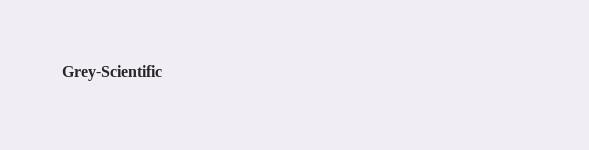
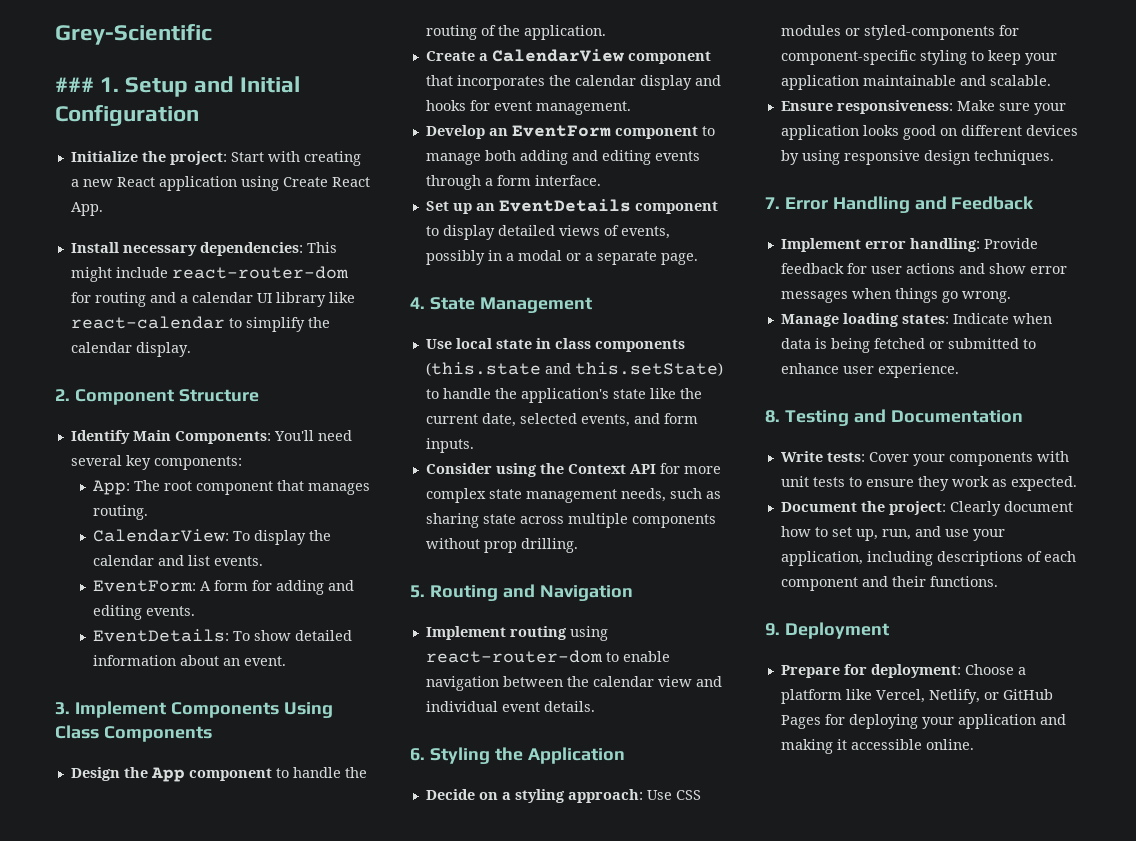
(162, 73) none -> [55,76,301,97] [55,105,199,126] [70,151,361,166] [70,176,370,191] [70,202,103,216] [70,242,337,256] [70,266,349,282] [70,292,355,307] [70,316,330,332] [70,342,191,357] [55,389,259,405] [70,430,352,444] [70,455,242,470] [93,480,371,495] [93,505,149,520] [93,529,332,545] [93,555,264,566] [93,580,355,595] [93,605,196,620] [93,629,353,642] [93,655,287,666] [55,701,333,718] [55,725,212,742] [70,767,367,782] [425,25,606,40] [425,49,711,64] [425,75,721,90] [425,100,631,115] [425,125,715,139] [425,150,700,165] [425,175,601,190] [425,199,718,214] [425,225,670,240] [425,250,698,265] [410,297,592,313] [425,338,685,352] [425,362,723,376] [425,388,702,403] [425,413,698,427] [425,438,474,453] [425,463,721,477] [425,488,721,503] [425,513,716,528] [425,538,578,553] [410,584,633,601] [425,626,608,641] [425,650,670,663] [425,676,722,691] [425,701,595,712] [410,747,625,764] [425,789,701,803] [780,25,1019,40] [780,50,1057,65] [780,75,1051,90] [780,100,1066,115] [780,125,1078,140] [780,150,1054,165] [765,196,1034,213] [780,238,1038,252] [780,263,1067,274] [780,288,1011,303] [780,313,1052,327] [780,338,1036,353] [780,363,959,378] [765,409,1023,426] [780,451,1069,466] [780,476,1077,491] [780,501,1073,516] [780,526,1005,541] [780,551,1076,566] [780,576,998,591] [765,622,889,639] [780,664,1026,678] [780,689,1053,704] [780,714,1066,729] [780,739,974,754] // ### 1. Setup and Initial Configuration // Initialize the project: Start with creating a new React application using Create React App. // Install necessary dependencies: This might include react-router-dom for routing and a calendar UI library like react-calendar to simplify the calendar display. // 2. Component Structure // Identify Main Components: You'll need several key components: // App: The root component that manages routing. // CalendarView: To display the calendar and list events. // EventForm: A form for adding and editing events. // EventDetails: To show detailed information about an event. // 3. Implement Components Using Class Components // Design the App component to handle the routing of the application. // Create a CalendarView component that incorporates the calendar display and hooks for event management. // Develop an EventForm component to manage both adding and editing events through a form interface. // Set up an EventDetails component to display detailed views of events, possibly in a modal or a separate page. // 4. State Management // Use local state in class components (this.state and this.setState) to handle the application's state like the current date, selected events, and form inputs. // Consider using the Context API for more complex state management needs, such as sharing state across multiple components without prop drilling. // 5. Routing and Navigation // Implement routing using react-router-dom to enable navigation between the calendar view and individual event details. // 6. Styling the Application // Decide on a styling approach: Use CSS modules or styled-components for component-specific styling to keep your application maintainable and scalable. // Ensure responsiveness: Make sure your application looks good on different devices by using responsive design techniques. // 7. Error Handling and Feedback // Implement error handling: Provide feedback for user actions and show error messages when things go wrong. // Manage loading states: Indicate when data is being fetched or submitted to enhance user experience. // 8. Testing and Documentation // Write tests: Cover your components with unit tests to ensure they work as expected. // Document the project: Clearly document how to set up, run, and use your application, including descriptions of each component and their functions. // 9. Deployment // Prepare for deployment: Choose a platform like Vercel, Netlify, or GitHub Pages for deploying your application and making it accessible online.

